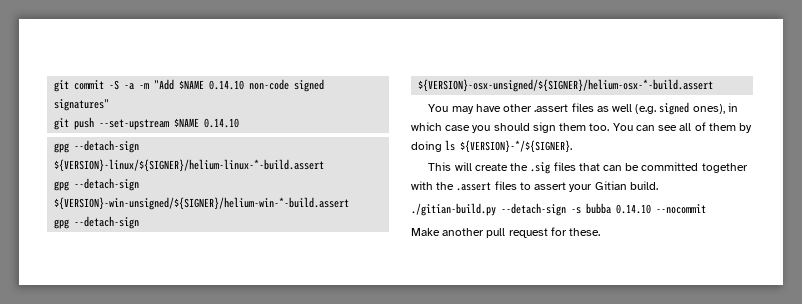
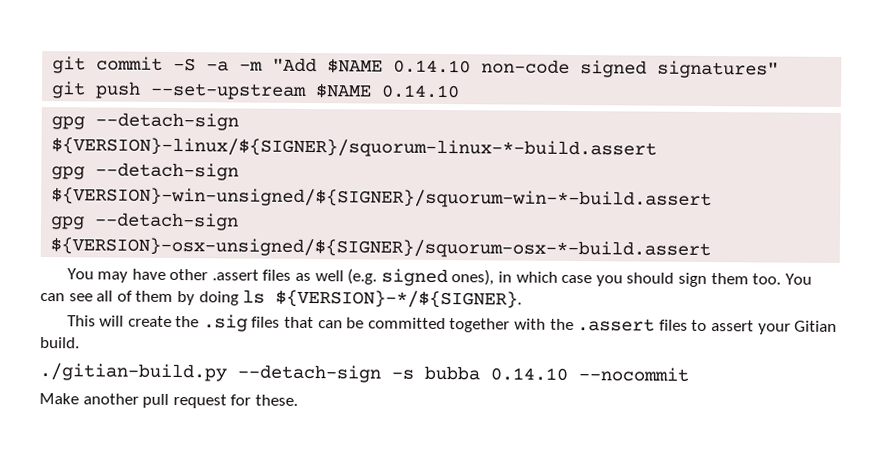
[54,159,325,172] [54,178,140,191] [54,197,350,210] [54,216,140,229] [418,79,714,92] ${VERSION}-linux/${SIGNER}/helium-linux-*-build.assert // gpg --detach-sign ${VERSION}-win-unsigned/${SIGNER}/helium-win-*-build.assert // gpg --detach-sign ${VERSION}-osx-unsigned/${SIGNER}/helium-osx-*-build.assert -> [51,137,658,159] [51,162,240,181] [51,187,713,210] [50,212,240,231] [50,237,712,260] ${VERSION}-linux/${SIGNER}/squorum-linux-*-build.assert // gpg --detach-sign ${VERSION}-win-unsigned/${SIGNER}/squorum-win-*-build.assert // gpg --detach-sign ${VERSION}-osx-unsigned/${SIGNER}/squorum-osx-*-build.assert

